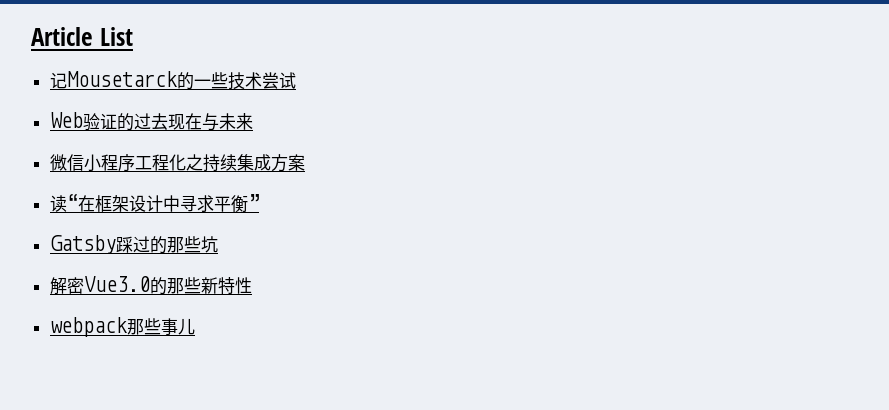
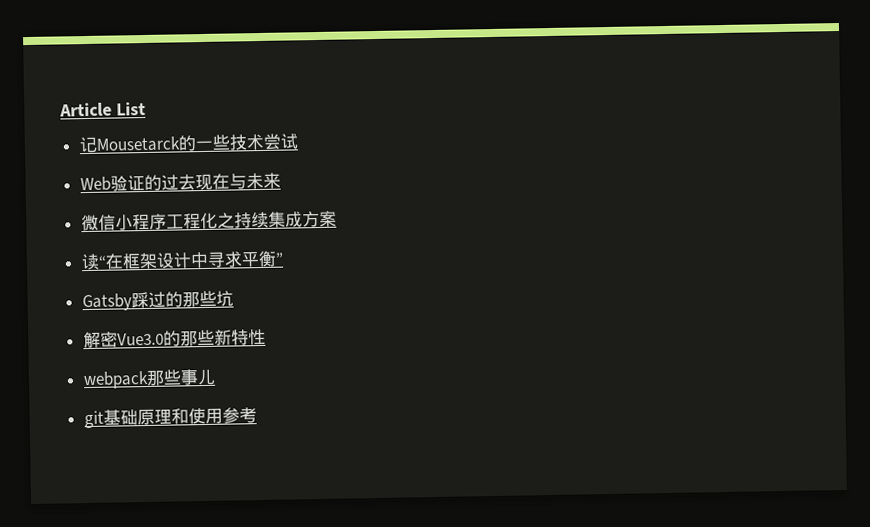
(195, 326) none -> [83,407,257,429] // git基础原理和使用参考

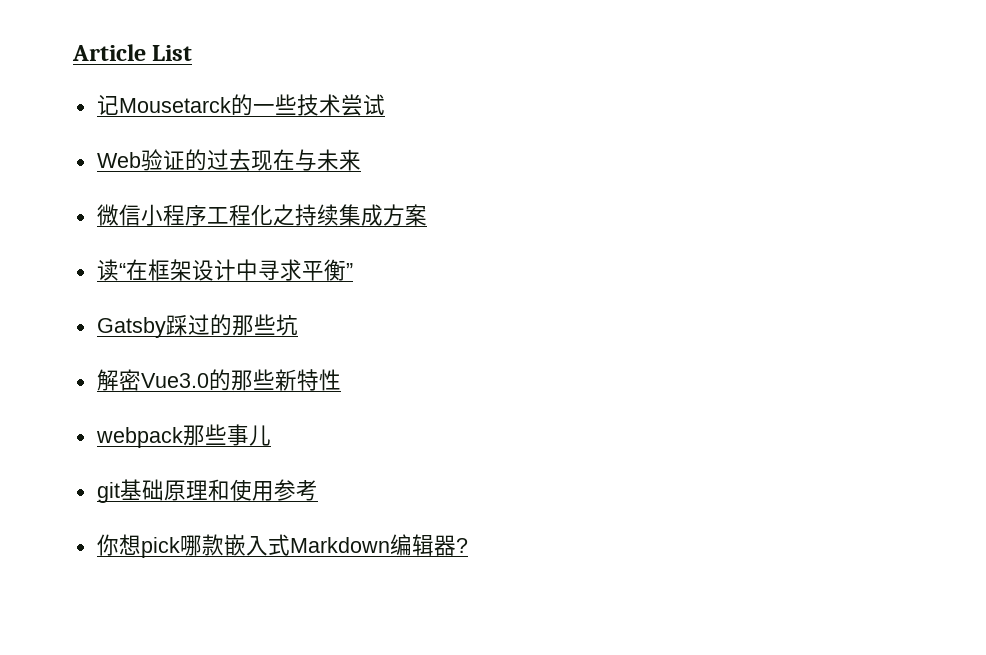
(257, 415) none -> [96,534,468,558] // 你想pick哪款嵌入式Markdown编辑器?

